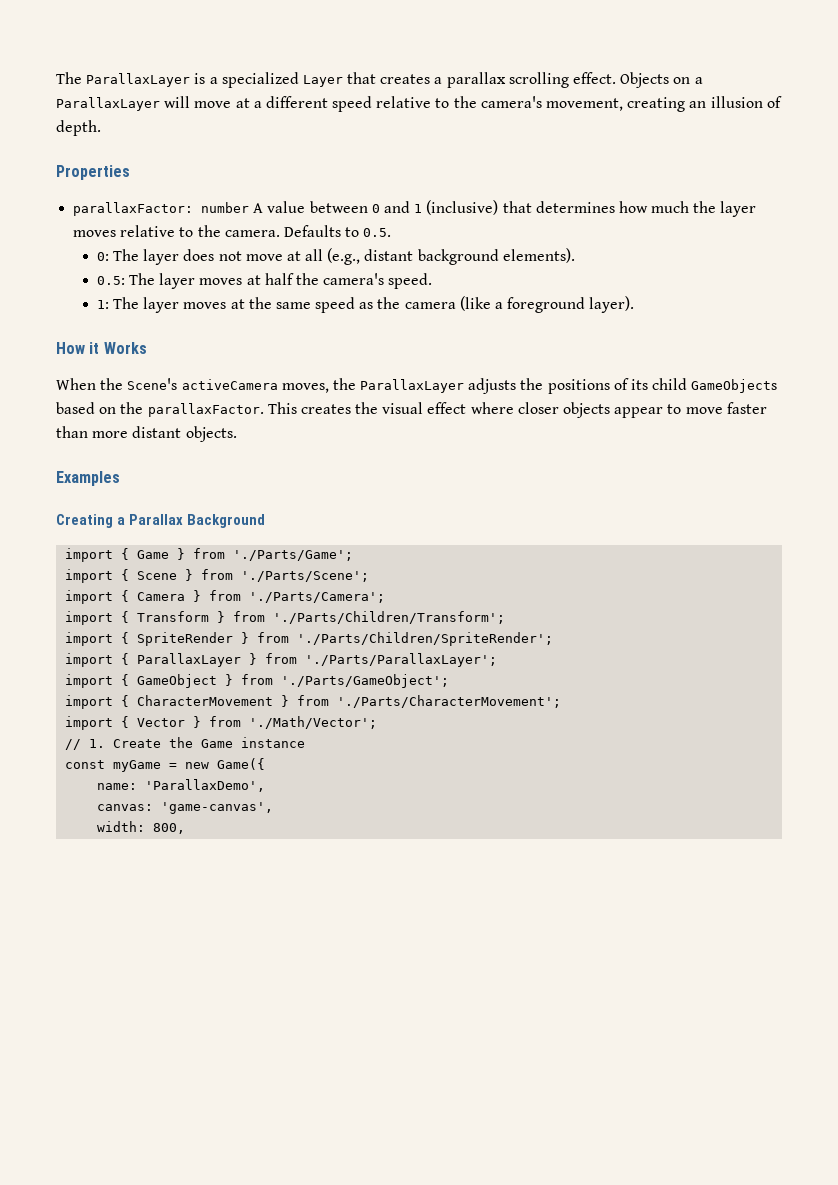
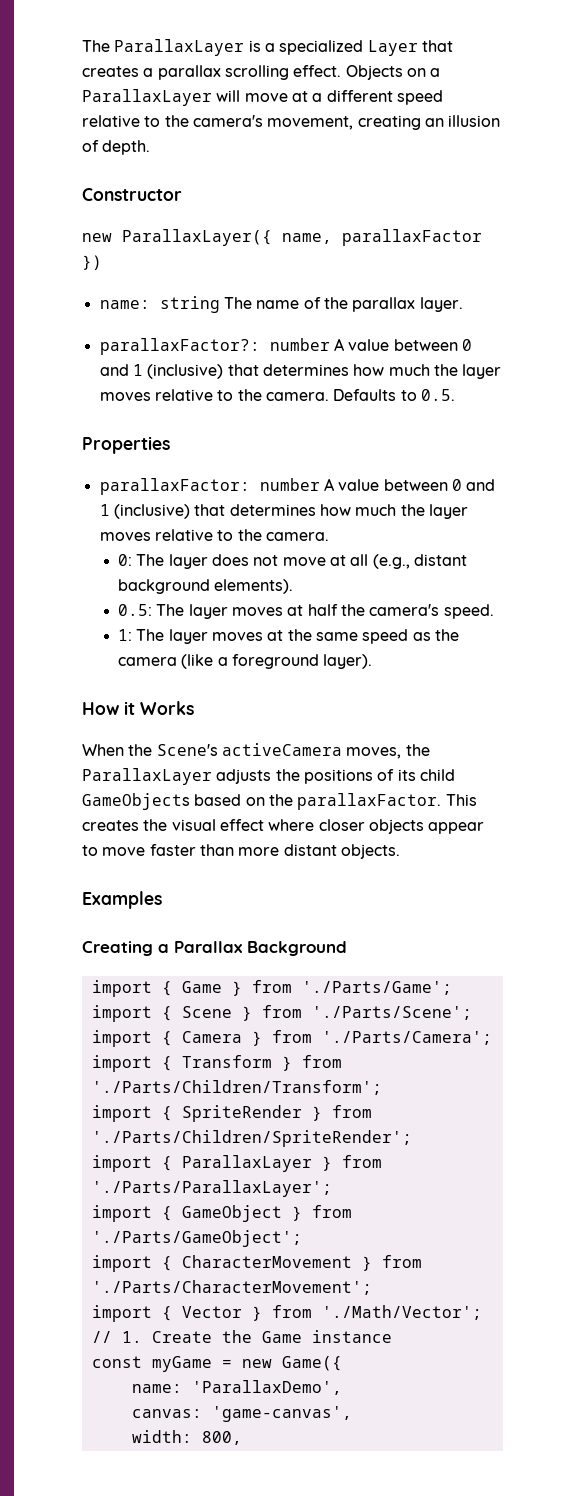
(101, 128) none -> [82,188,182,201] [82,229,482,246] [82,255,102,270] [99,296,463,313] [99,338,472,355] [99,364,502,379] [99,389,455,401] // Constructor // new ParallaxLayer({ name, parallaxFactor }) // name: string The name of the parallax layer. // parallaxFactor?: number A value between 0 and 1 (inclusive) that determines how much the layer moves relative to the camera. Defaults to 0.5.
[283,225,392,237] Defaults to 0.5. -> (329, 536) none

